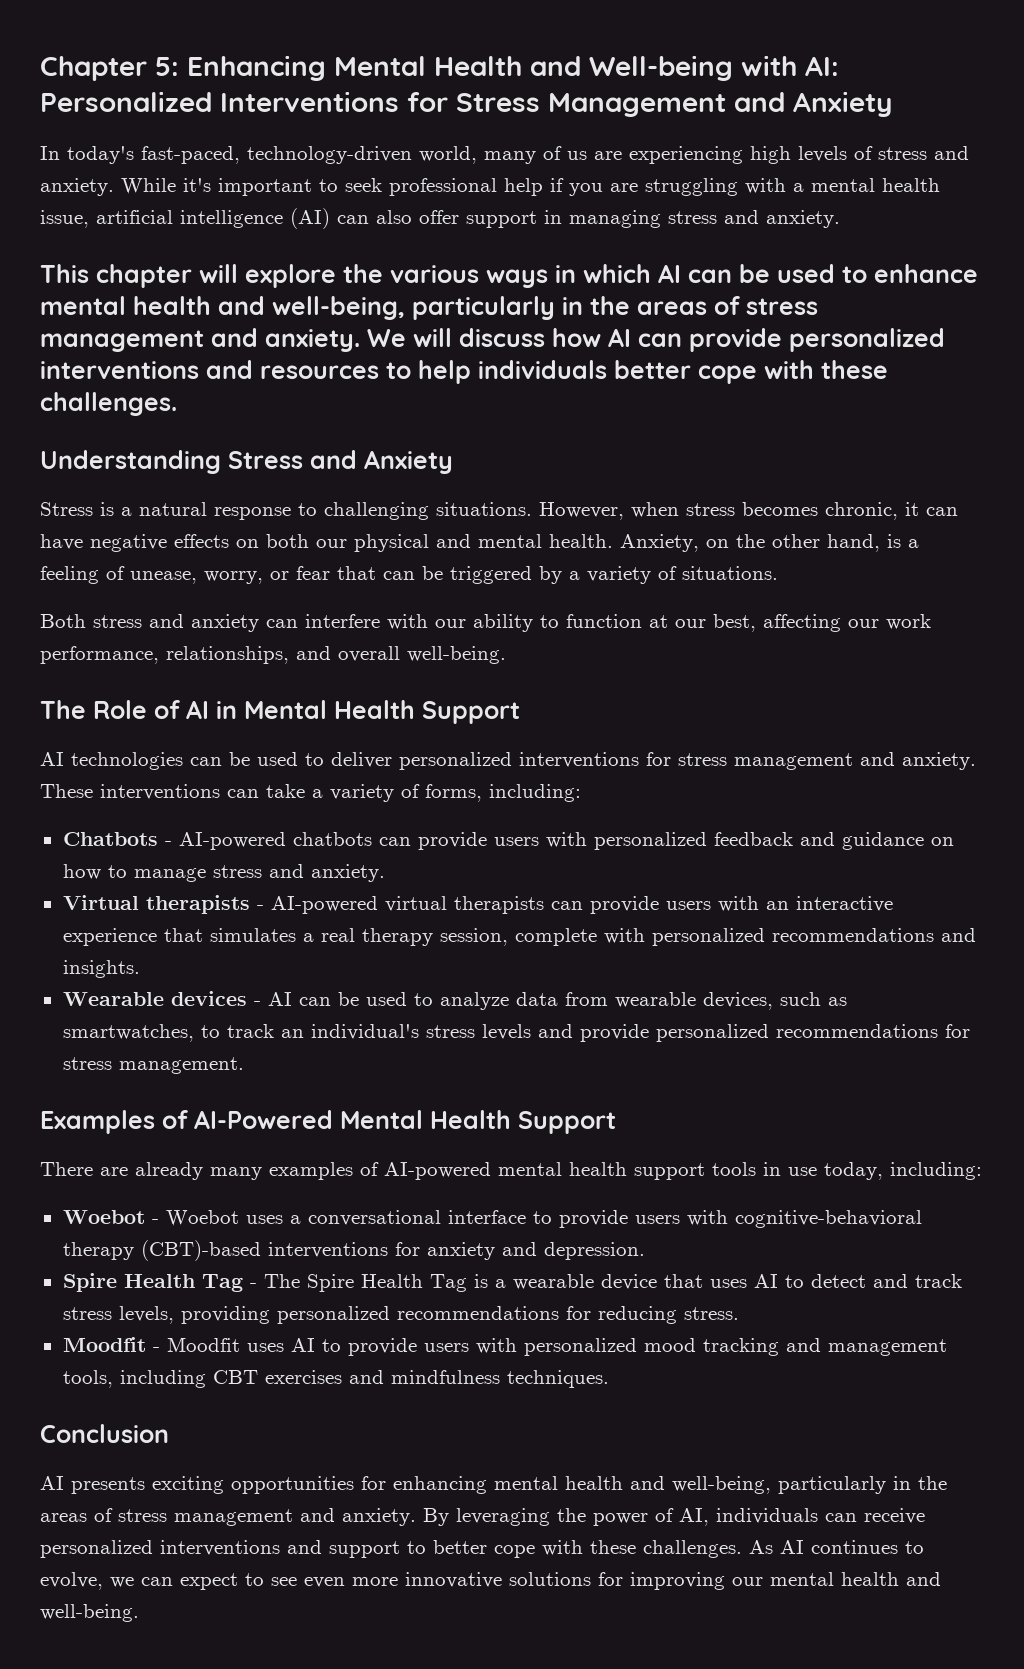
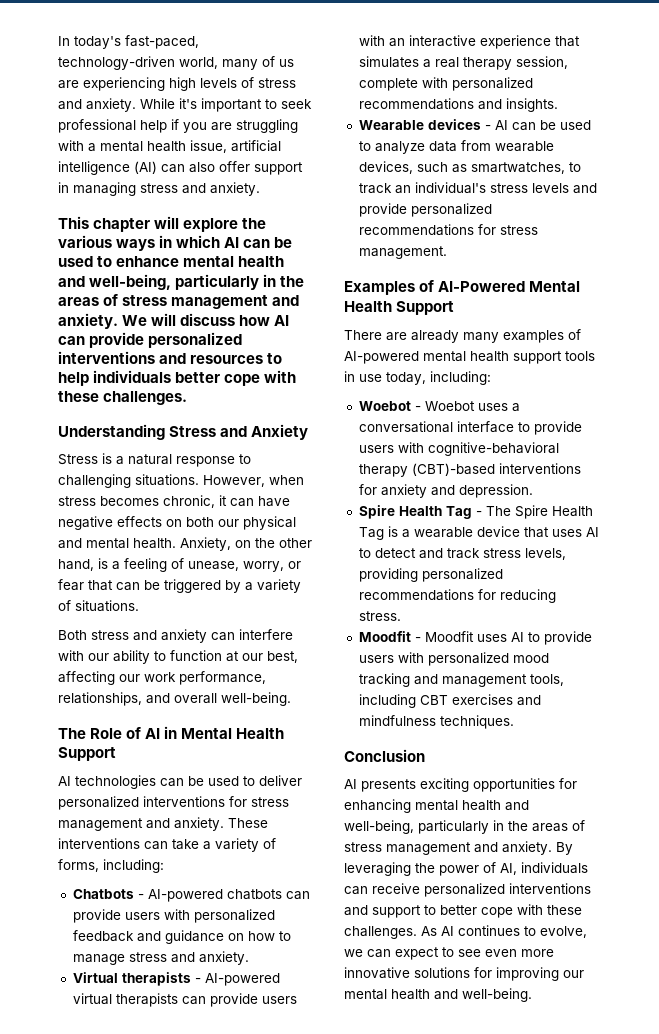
[40,55,839,81] [40,91,892,117] Chapter 5: Enhancing Mental Health and Well-being with AI: Personalized Interventions for Stress Management and Anxiety // -> (58, 41) none

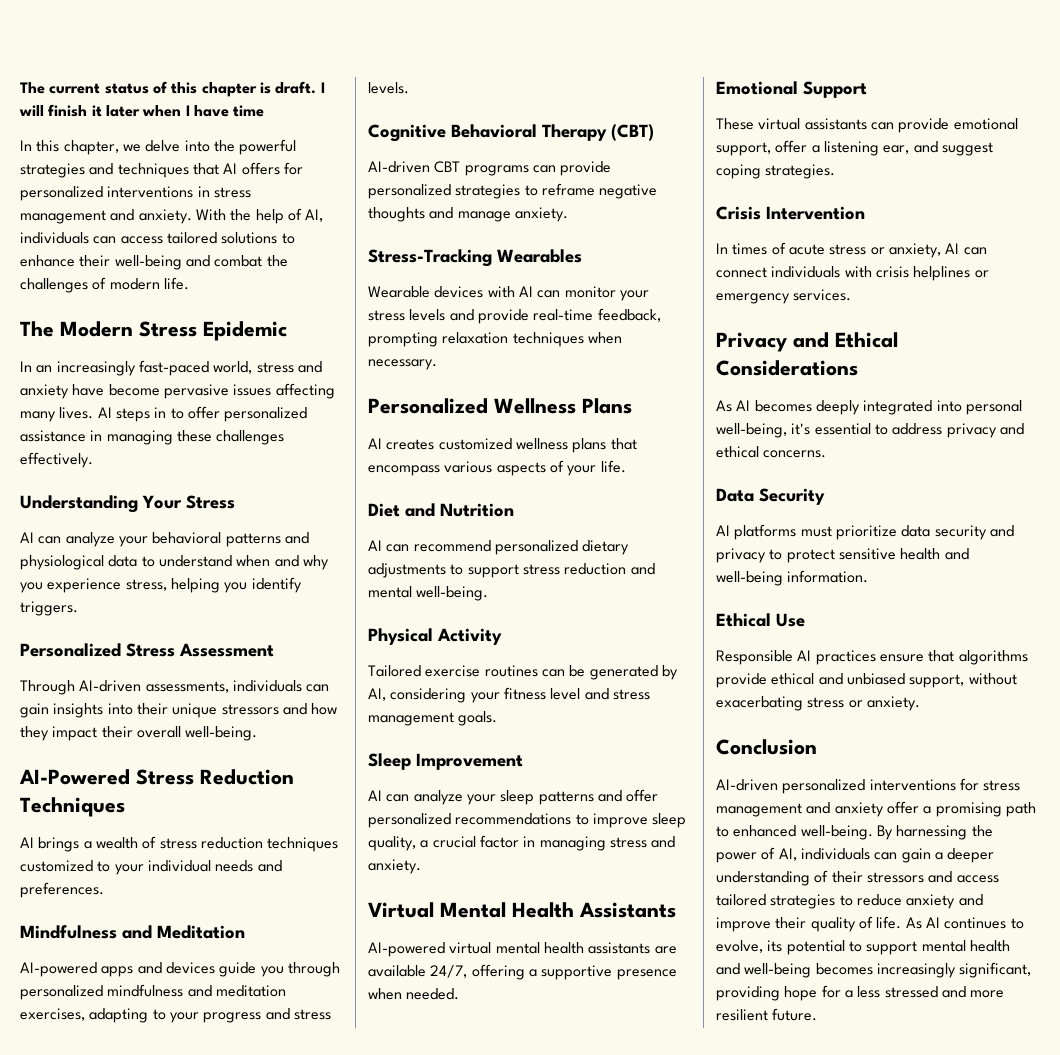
[58,35,199,49] [58,56,294,70] [58,77,296,91] [58,98,312,112] [58,119,298,133] [58,140,281,153] [58,161,303,175] In today's fast-paced, technology-driven world, many of us are experiencing high levels of stress and anxiety. While it's important to seek professional help if you are struggling with a mental health issue, artificial intelligence (AI) can also offer support -> [20,81,325,97] [19,104,265,117] [20,139,297,155] [20,162,303,178] [20,186,251,201] [20,208,324,224] [20,232,295,244] [20,255,288,270] [20,277,189,293] [20,321,287,341] [20,360,322,376] [20,383,335,399] [20,406,308,422] [20,430,285,445] [20,452,93,468] [20,495,235,513] [20,532,309,547] [20,555,329,570] [20,577,302,593] [20,601,78,616] [20,643,274,657] [20,680,330,695] [20,703,338,718] [20,726,258,741] [19,769,294,785] [20,797,125,817] [20,836,339,852] [20,860,282,875] [20,882,104,898] [20,925,245,939] [20,962,340,977] [20,984,286,1000] [20,1008,331,1023] [368,82,409,94] [368,124,654,142] [368,161,612,176] [368,183,658,199] [368,207,568,222] [368,249,582,267] [368,286,649,301] [368,308,661,324] [368,332,622,347] [368,359,437,370] [368,398,632,414] [368,438,637,453] [368,460,626,476] [368,503,514,517] [368,540,630,555] [368,563,655,578] [368,586,489,601] [368,628,502,645] [368,665,678,680] [368,687,650,703] [368,711,498,726] [368,753,523,770] [368,789,659,805] [368,813,687,828] [368,835,519,851] The current status of this chapter is draft. I will finish it later when I have time // In this chapter, we delve into the powerful strategies and techniques that AI offers for personalized interventions in stress management and anxiety. With the help of AI, individuals can access tailored solutions to enhance their well-being and combat the challenges of modern life. // The Modern Stress Epidemic // In an increasingly fast-paced world, stress and anxiety have become pervasive issues affecting many lives. AI steps in to offer personalized assistance in managing these challenges effectively. // Understanding Your Stress // AI can analyze your behavioral patterns and physiological data to understand when and why you experience stress, helping you identify triggers. // Personalized Stress Assessment // Through AI-driven assessments, individuals can gain insights into their unique stressors and how they impact their overall well-being. // AI-Powered Stress Reduction Techniques // AI brings a wealth of stress reduction techniques customized to your individual needs and preferences. // Mindfulness and Meditation // AI-powered apps and devices guide you through personalized mindfulness and meditation exercises, adapting to your progress and stress levels. // Cognitive Behavioral Therapy (CBT) // AI-driven CBT programs can provide personalized strategies to reframe negative thoughts and manage anxiety. // Stress-Tracking Wearables // Wearable devices with AI can monitor your stress levels and provide real-time feedback, prompting relaxation techniques when necessary. // Personalized Wellness Plans // AI creates customized wellness plans that encompass various aspects of your life. // Diet and Nutrition // AI can recommend personalized dietary adjustments to support stress reduction and mental well-being. // Physical Activity // Tailored exercise routines can be generated by AI, considering your fitness level and stress management goals. // Sleep Improvement // AI can analyze your sleep patterns and offer personalized recommendations to improve sleep quality, a crucial factor
[58,216,267,232] [58,235,293,251] [58,256,285,267] [58,274,305,290] [58,294,300,309] [58,313,290,329] [58,332,243,348] [58,351,283,364] [58,370,297,386] [58,391,188,405] [58,424,309,440] [58,453,251,467] [58,474,304,488] [58,495,290,508] [58,516,296,530] [58,537,312,551] [58,558,301,572] [58,579,301,593] [58,600,139,612] [58,629,293,643] [58,650,298,664] [58,671,266,685] [58,692,291,706] [58,726,285,739] [58,747,116,761] [58,775,302,789] This chapter will explore the various ways in which AI can be used to enhance mental health and well-being, particularly in the areas of stress management and anxiety. We will discuss how AI can provide personalized interventions and resources to help individuals better cope with these challenges. // Understanding Stress and Anxiety // Stress is a natural response to challenging situations. However, when stress becomes chronic, it can have negative effects on both our physical and mental health. Anxiety, on the other hand, is a feeling of unease, worry, or fear that can be triggered by a variety of situations. // Both stress and anxiety can interfere with our ability to function at our best, affecting our work performance, relationships, and overall well-being. // The Role of AI in Mental Health Support // AI technologies can be used to deliver -> [368,902,676,918] [368,942,677,957] [368,964,677,980] [368,988,460,1000] [716,81,867,98] [716,118,1018,133] [716,140,993,156] [716,164,836,179] [716,206,865,220] [716,242,987,258] [716,266,989,281] [716,289,852,304] [716,332,898,352] [716,360,858,376] [716,400,1022,415] [716,423,1024,438] [716,446,827,458] [716,488,825,505] [716,524,1014,540] [716,548,969,563] [716,570,869,586] [716,613,805,627] [716,650,1028,665] [716,673,1017,688] [716,696,920,711] [716,739,817,755] [716,779,778,791] Virtual Mental Health Assistants // AI-powered virtual mental health assistants are available 24/7, offering a supportive presence when needed. // Emotional Support // These virtual assistants can provide emotional support, offer a listening ear, and suggest coping strategies. // Crisis Intervention // In times of acute stress or anxiety, AI can connect individuals with crisis helplines or emergency services. // Privacy and Ethical Considerations // As AI becomes deeply integrated into personal well-being, it's essential to address privacy and ethical concerns. // Data Security // AI platforms must prioritize data security and privacy to protect sensitive health and well-being information. // Ethical Use // Responsible AI practices ensure that algorithms provide ethical and unbiased support, without exacerbating stress or anxiety. // Conclusion // AI-driven
[174,817,268,831] [58,838,276,852] [58,859,164,873] [72,889,310,902] [72,909,275,923] [72,930,291,944] [72,951,249,965] [72,972,280,986] [72,993,297,1007] [358,35,580,49] [358,56,568,70] [358,77,533,91] [358,98,558,112] [358,119,591,131] [358,140,554,154] [358,161,581,174] [358,182,597,194] [358,203,492,217] [358,224,538,236] [358,246,447,259] [344,280,581,295] [344,301,455,315] [344,329,581,343] [344,351,595,364] [344,371,491,385] [358,401,520,412] [358,421,582,435] [358,442,559,456] [358,463,581,477] [358,484,533,498] [358,505,593,519] [358,526,599,540] [358,548,566,560] [358,568,503,582] [358,589,556,603] [358,611,401,621] [358,631,592,645] [358,652,549,666] [358,673,564,687] [358,694,541,708] [358,715,514,729] [344,749,425,762] [344,778,577,792] [344,799,529,813] [344,820,585,834] [344,841,573,855] [344,862,411,876] anxiety. These interventions can take a variety of forms, including: // Chatbots - AI-powered chatbots can provide users with personalized feedback and guidance on how to manage stress and anxiety. // Virtual therapists - AI-powered virtual therapists can provide users with an interactive experience that simulates a real therapy session, complete with personalized recommendations and insights. // Wearable devices - AI can be used to analyze data from wearable devices, such as smartwatches, to track an individual's stress levels and provide personalized recommendations for stress management. // Examples of AI-Powered Mental Health Support // There are already many examples of AI-powered mental health support tools in use today, including: // Woebot - Woebot uses a conversational interface to provide users with cognitive-behavioral therapy (CBT)-based interventions for anxiety and depression. // Spire Health Tag - The Spire Health Tag is a wearable device that uses AI to detect and track stress levels, providing personalized recommendations for reducing stress. // Moodfit - Moodfit uses AI to provide users with personalized mood tracking and management tools, including CBT exercises and mindfulness techniques. // Conclusion // AI presents exciting opportunities for enhancing mental health and well-being, particularly in the areas of stress management and anxiety. By leveraging -> [834,801,1036,817] [716,825,968,840] anxiety offer a promising path to enhanced well-being. By harnessing
[372,883,591,897] [344,904,582,918] [344,926,417,939] receive personalized interventions and support to better cope with these challenges. -> [901,848,995,863] [716,870,999,886] [716,894,983,909] [716,916,902,932] gain a deeper understanding of their stressors and access tailored strategies to reduce anxiety and improve their quality of life.
[344,947,554,960] [344,967,584,981] [344,988,532,1002] we can expect to see even more innovative solutions for improving our mental health and well-being. -> [767,940,1010,955] [716,962,1032,978] [716,985,1005,1001] [716,1008,818,1021] its potential to support mental health and well-being becomes increasingly significant, providing hope for a less stressed and more resilient future.

